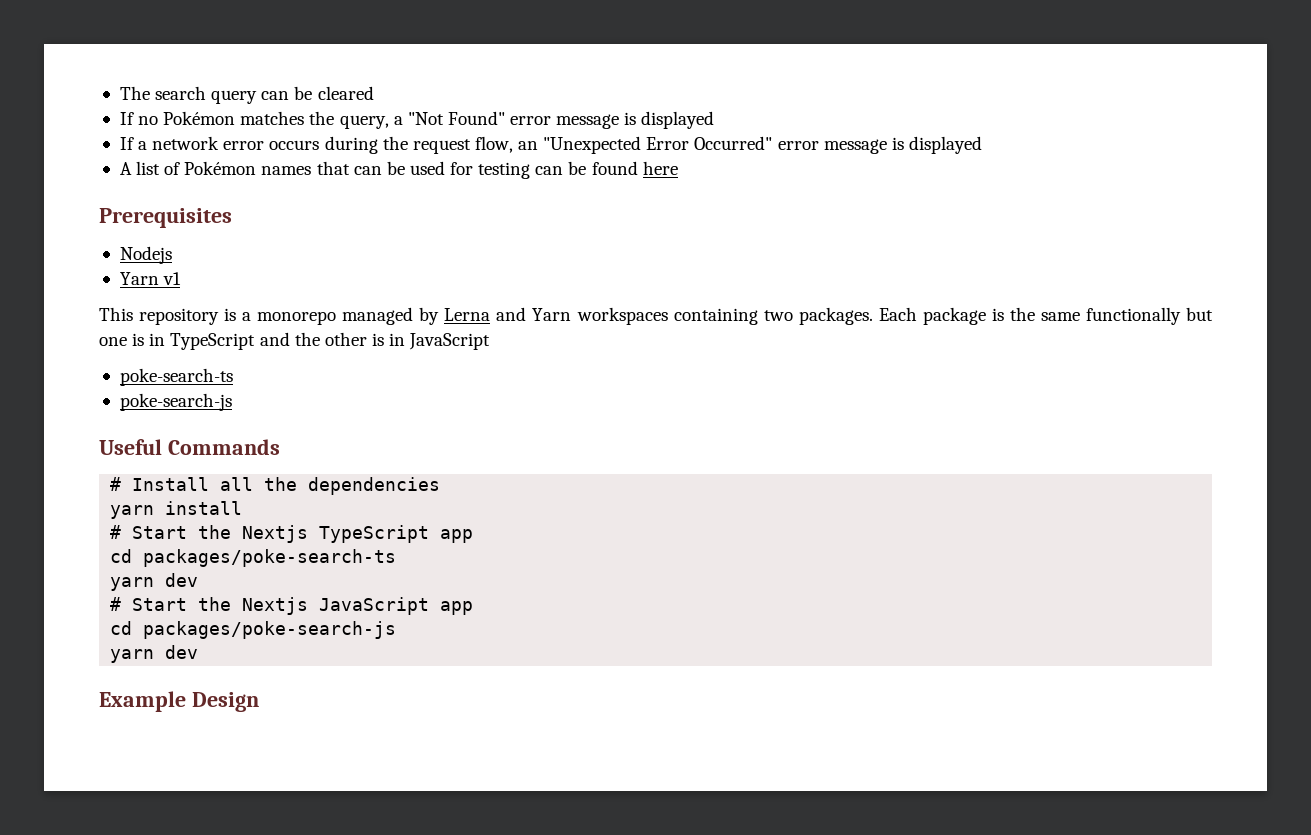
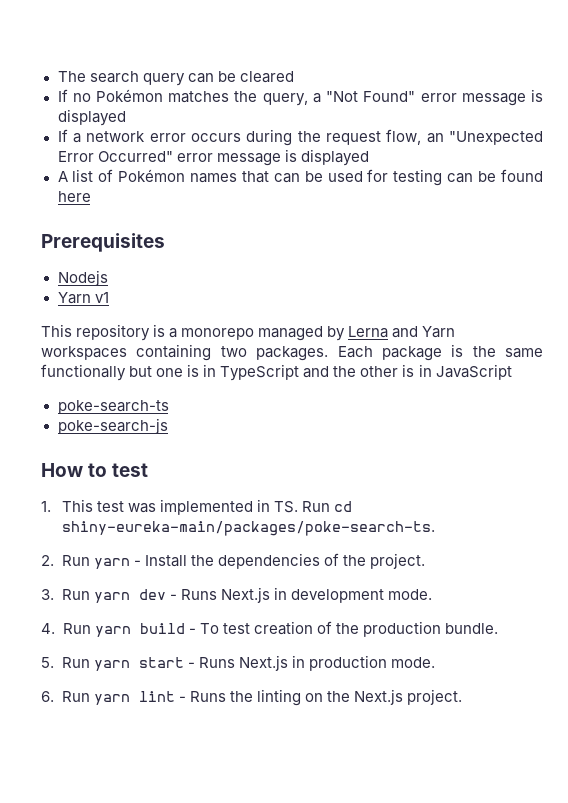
[99,439,280,455] [110,477,441,495] [110,501,243,519] [110,525,474,543] [110,549,397,567] [110,573,199,591] [110,597,474,615] [110,621,397,639] [110,645,199,663] [99,691,259,712] Useful Commands // # Install all the dependencies // yarn install // # Start the Nextjs TypeScript app // cd packages/poke-search-ts // yarn dev // # Start the Nextjs JavaScript app // cd packages/poke-search-js // yarn dev // Example Design -> [41,463,149,477] [41,499,352,515] [61,521,435,536] [41,553,425,569] [41,587,432,603] [41,621,498,637] [41,655,435,671] [41,689,462,706] How to test // 1. This test was implemented in TS. Run cd shiny-eureka-main/packages/poke-search-ts. // 2. Run yarn - Install the dependencies of the project. // 3. Run yarn dev - Runs Next.js in development mode. // 4. Run yarn build - To test creation of the production bundle. // 5. Run yarn start - Runs Next.js in production mode. // 6. Run yarn lint - Runs the linting on the Next.js project.

